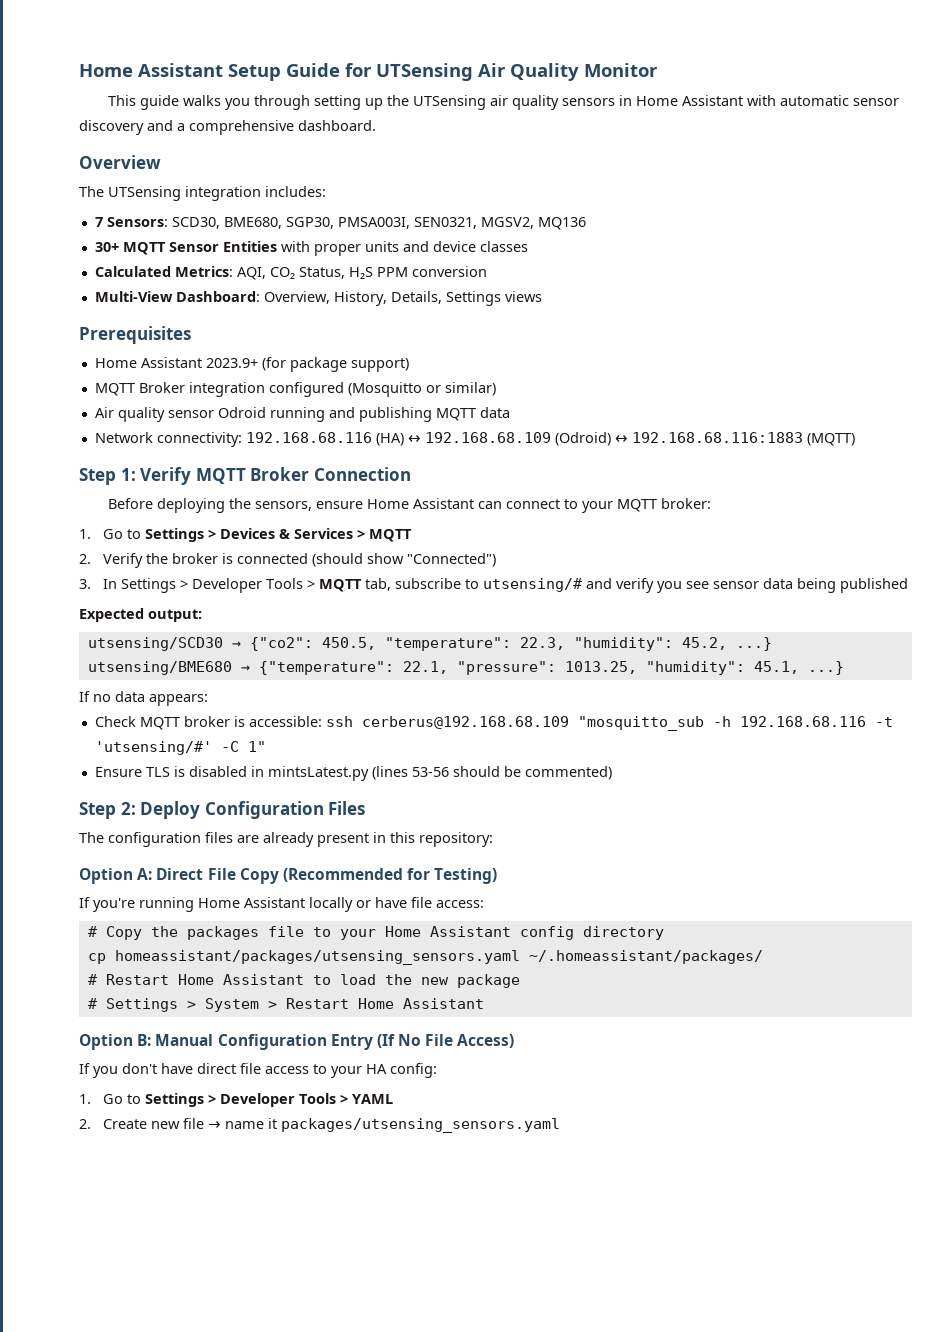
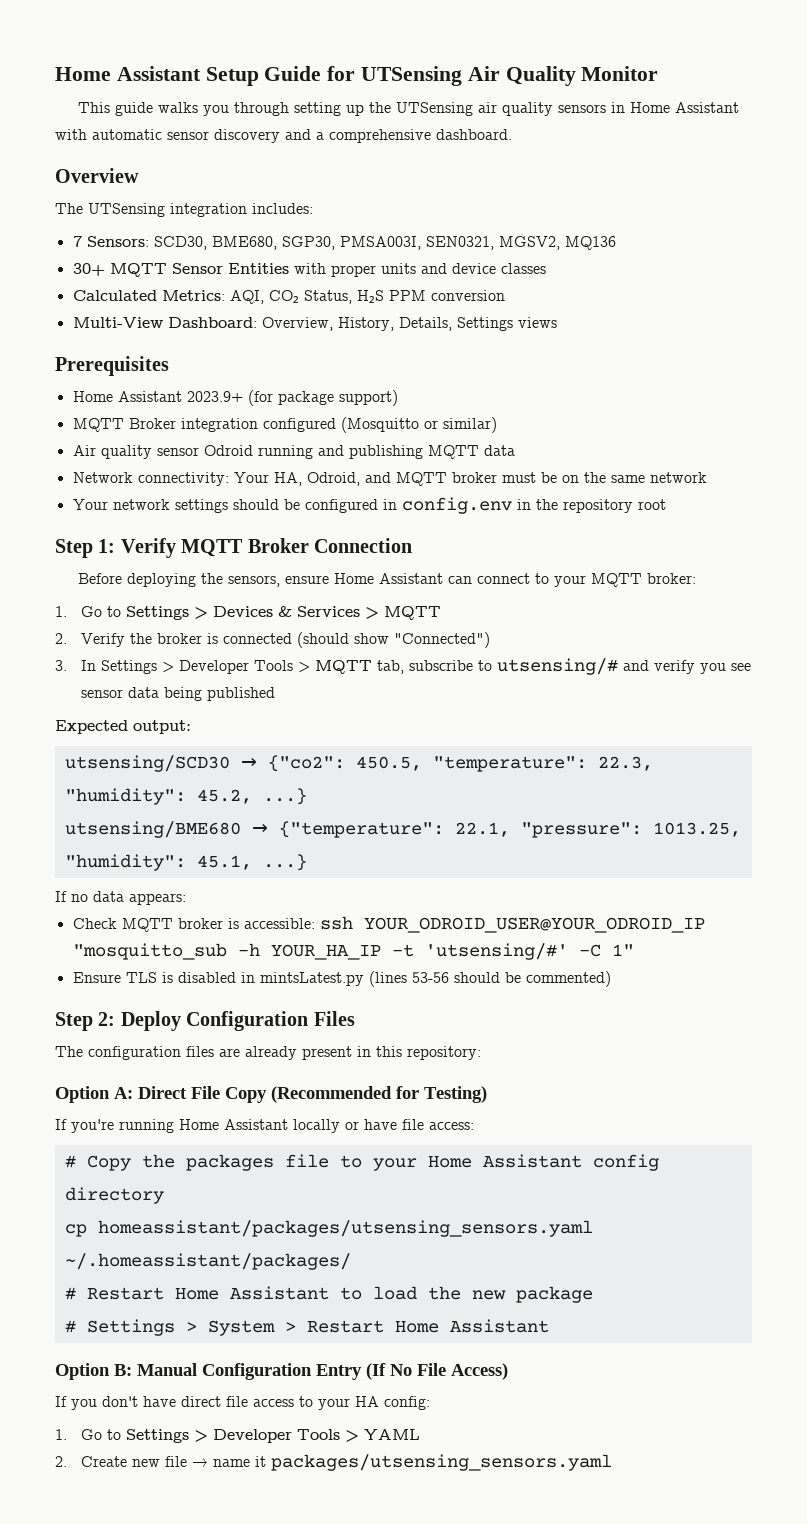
[245,432,855,446] 192.168.68.116 (HA) ↔ 192.168.68.109 (Odroid) ↔ 192.168.68.116:1883 (MQTT) -> [233,472,707,486] [72,497,666,514] Your HA, Odroid, and MQTT broker must be on the same network // Your network settings should be configured in config.env in the repository root
[361,716,569,729] cerberus@192.168.68.109 -> [363,917,705,933] YOUR_ODROID_USER@YOUR_ODROID_IP
[739,716,866,727] 192.168.68.116 -> [270,944,381,960] YOUR_HA_IP

